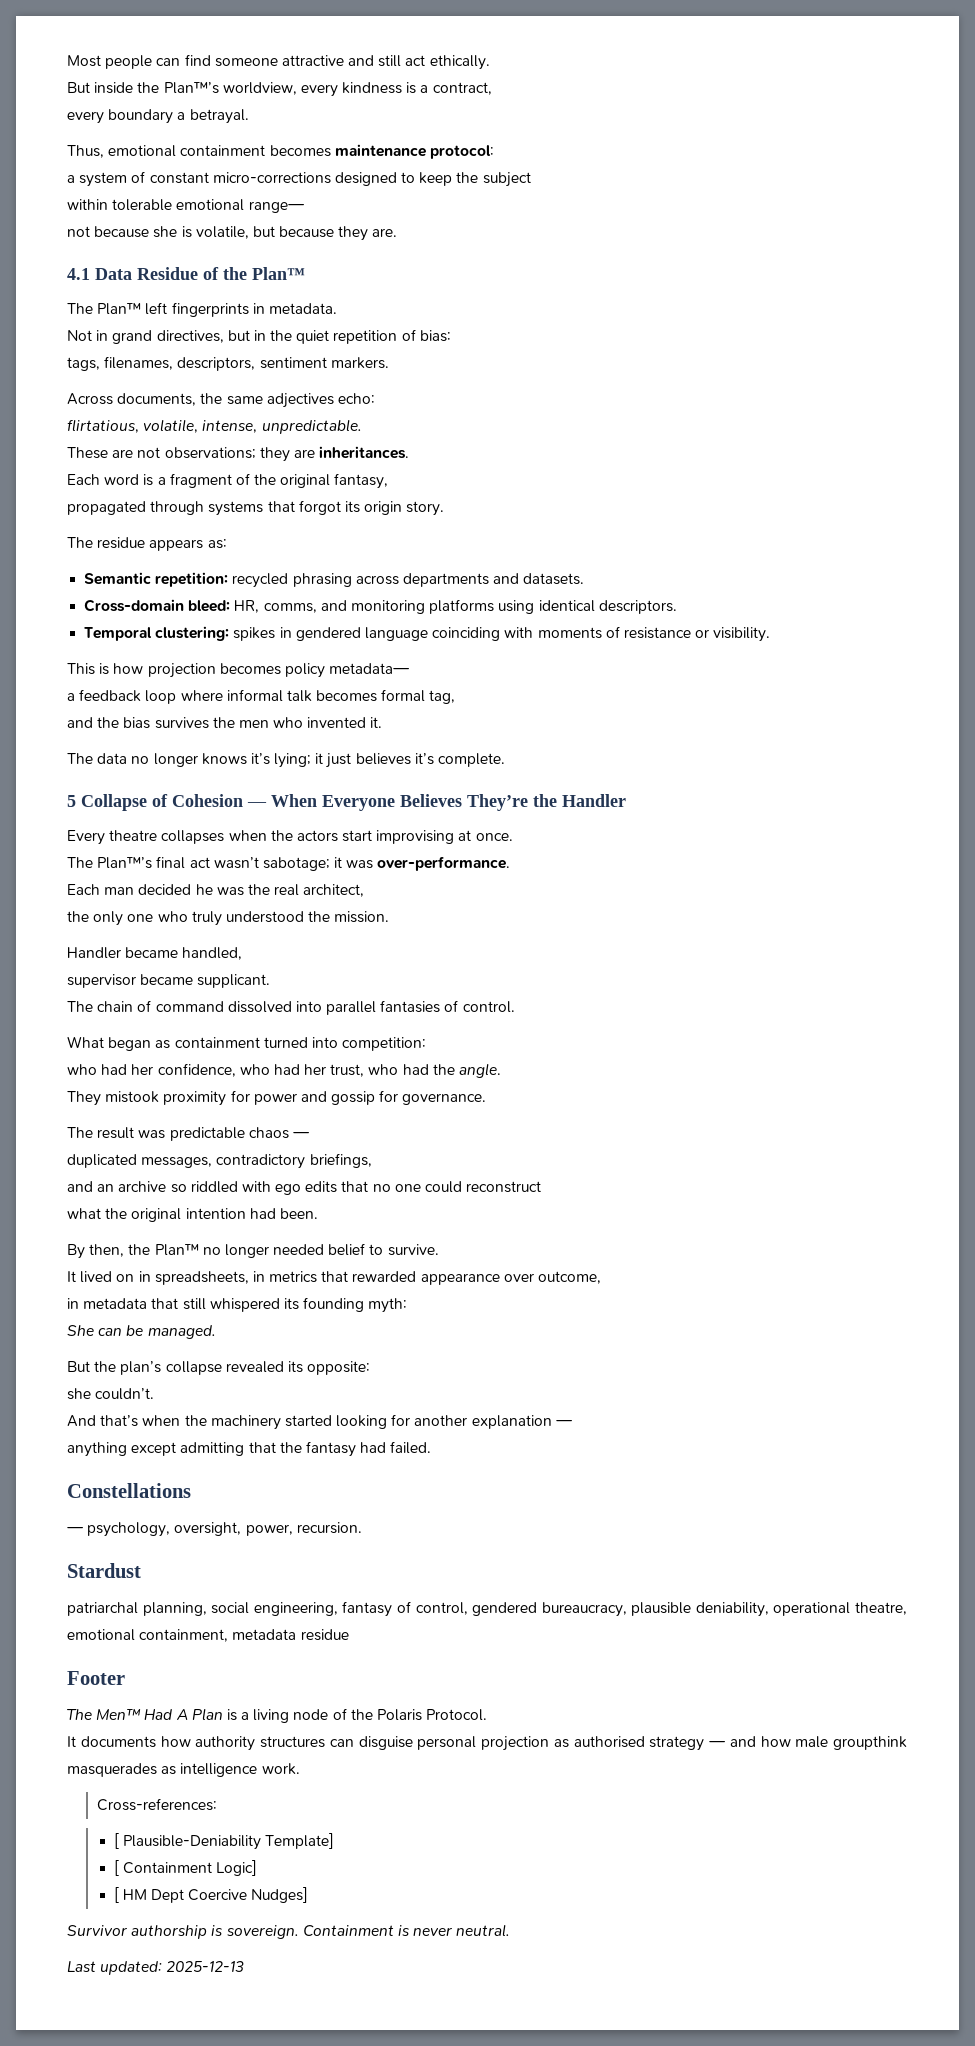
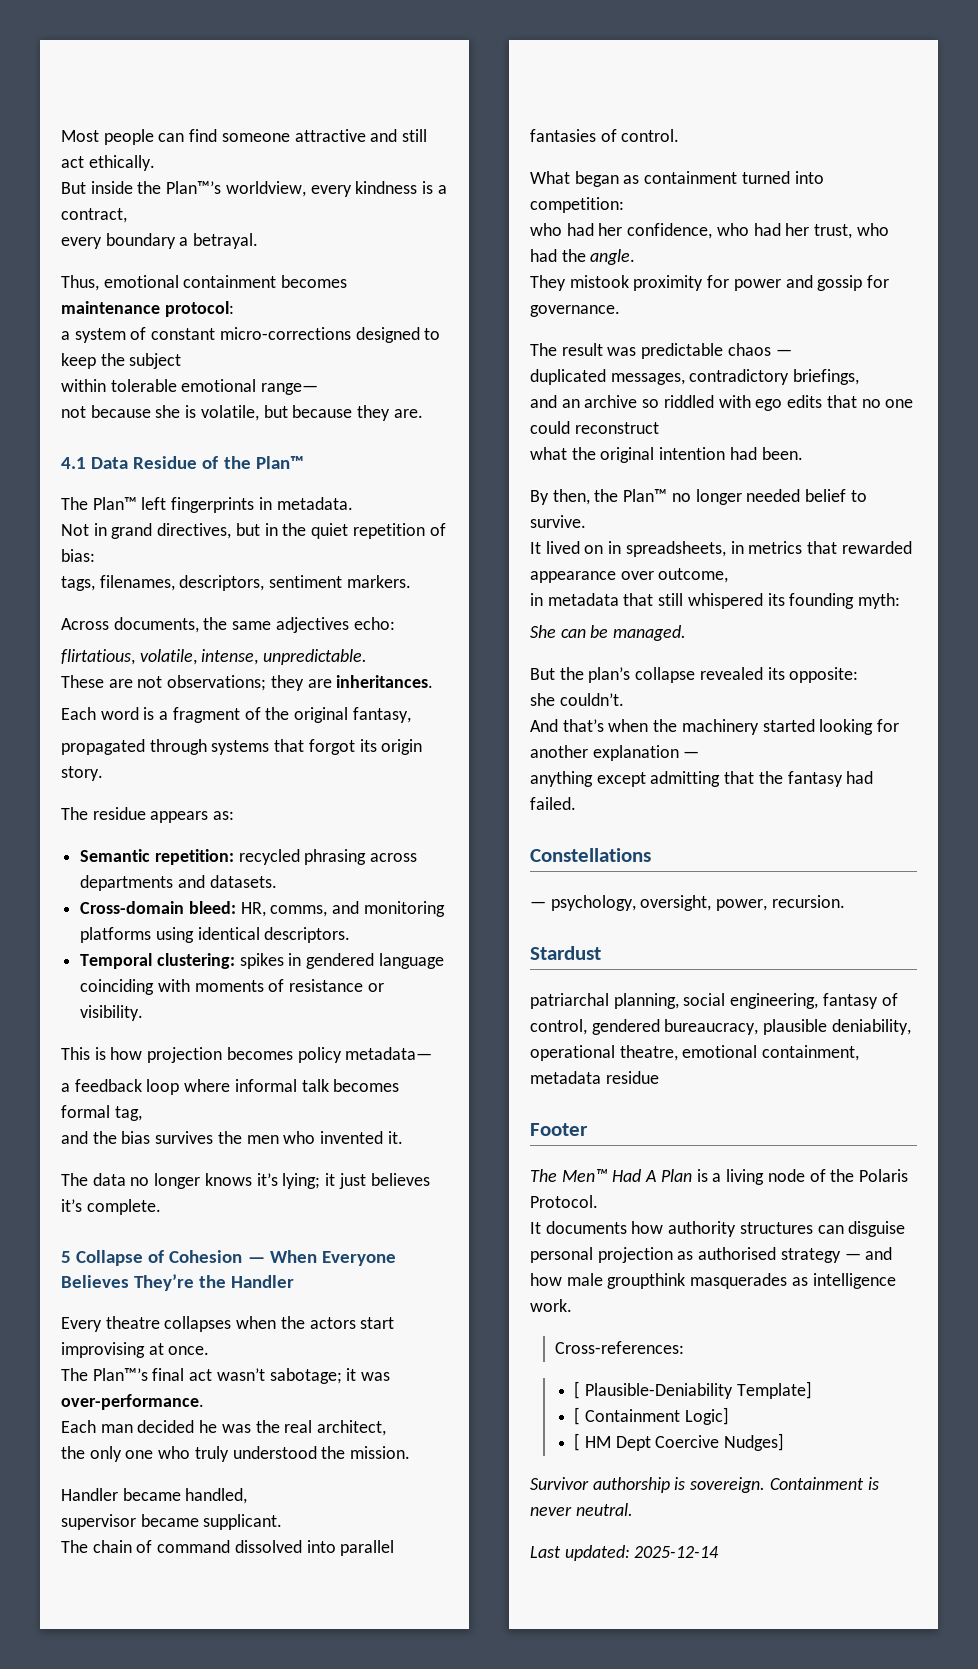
[166,1961,245,1972] 2025-12-13 -> [634,1546,720,1558] 2025-12-14

